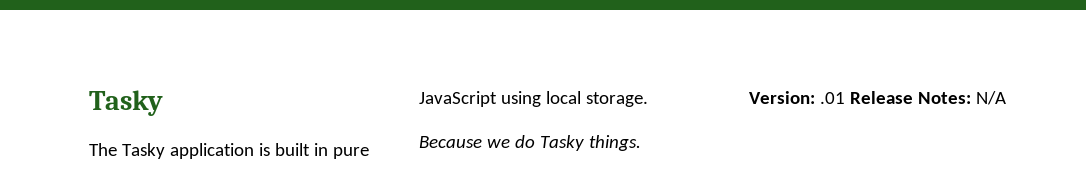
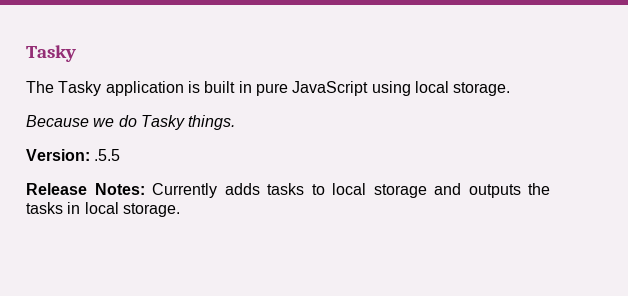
[819,92,845,104] .01 -> [94,149,121,161] .5.5 //
[975,91,1006,105] N/A -> [152,183,550,198] [26,202,180,217] Currently adds tasks to local storage and outputs the tasks in local storage.

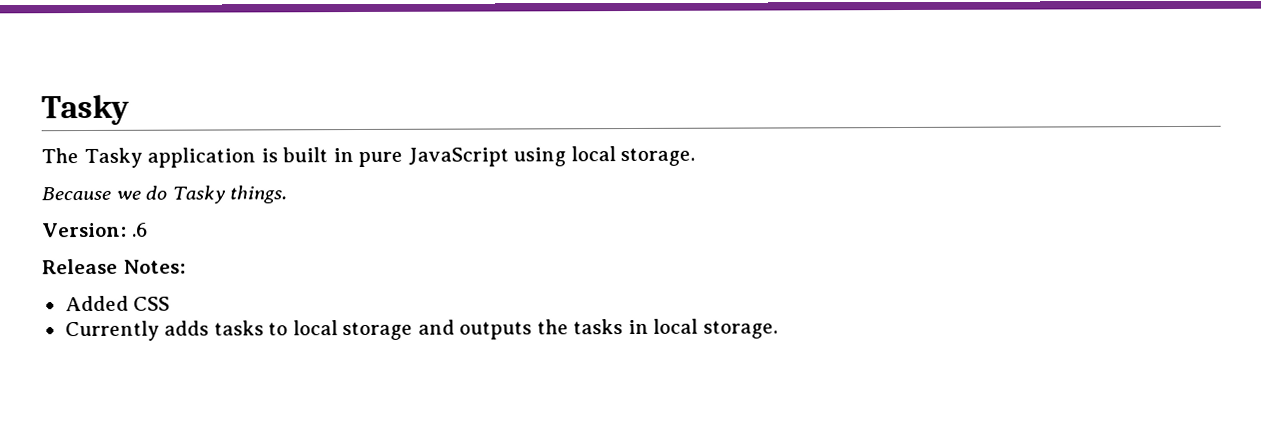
[94,149,121,161] .5.5 -> [131,222,148,237] .6
(145, 189) none -> [64,295,171,312] // Added CSS //

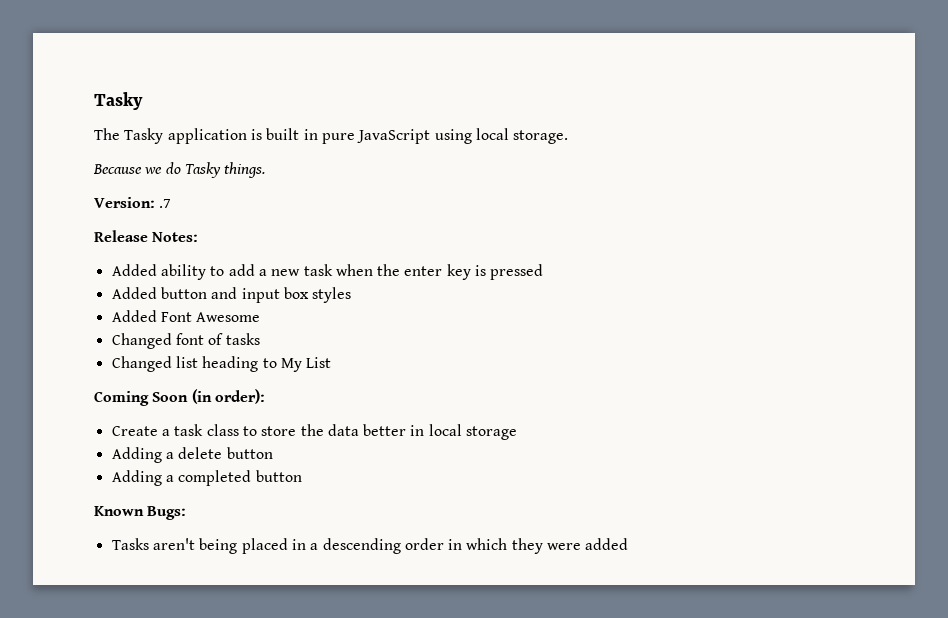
[131,222,148,237] .6 -> [159,199,172,208] .7
[133,296,171,311] [64,318,778,342] CSS // Currently adds tasks to local storage and outputs the tasks in local storage. -> [160,264,544,280] [111,287,352,303] [111,310,261,322] [111,333,260,349] [111,356,332,372] [94,389,265,406] [111,424,518,440] [111,447,273,463] [111,470,302,486] [94,506,187,520] [111,538,629,554] ability to add a new task when the enter key is pressed // Added button and input box styles // Added Font Awesome // Changed font of tasks // Changed list heading to My List // Coming Soon (in order): // Create a task class to store the data better in local storage // Adding a delete button // Adding a completed button // Known Bugs: // Tasks aren't being placed in a descending order in which they were added

